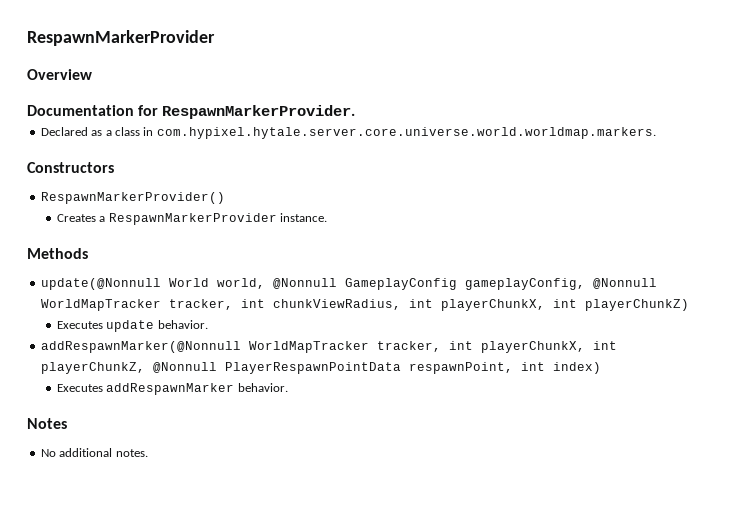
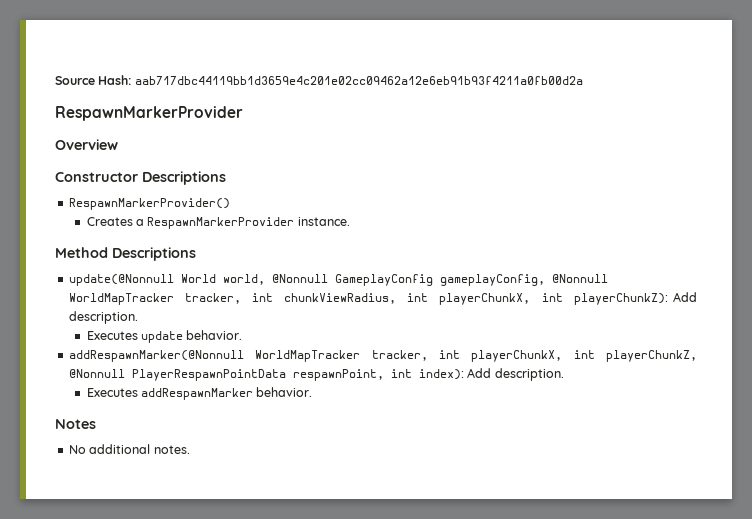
(27, 38) none -> [55,75,583,85] Source Hash: aab717dbc44119bb1d3659e4c201e02cc09462a12e6eb91b93f4211a0fb00d2a //
[27,105,356,119] [40,127,656,139] [27,162,114,173] Documentation for RespawnMarkerProvider. // Declared as a class in com.hypixel.hytale.server.core.universe.world.worldmap.markers. // Constructors -> [55,171,226,185] Constructor Descriptions
[27,248,88,259] Methods -> [55,247,196,261] Method Descriptions
[584,299,689,311] playerChunkZ) -> [573,292,697,305] [68,311,138,324] playerChunkZ): Add description.
[552,362,601,374] index) -> [418,368,564,381] index): Add description.

